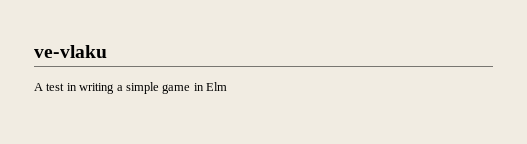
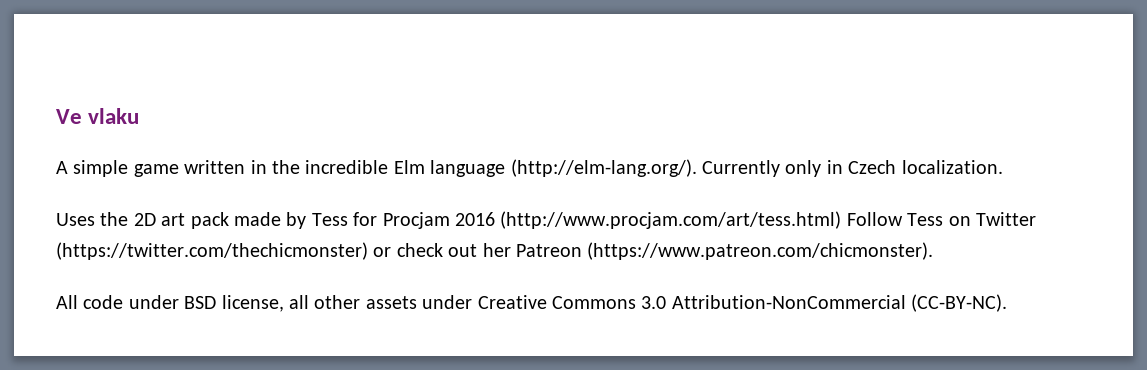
[34,45,107,58] ve-vlaku -> [56,108,140,124] Ve vlaku
[46,82,227,94] test in writing a simple game in Elm -> [73,159,1003,177] [56,211,1036,229] [56,242,934,260] [56,294,1008,312] simple game written in the incredible Elm language (http://elm-lang.org/). Currently only in Czech localization. // Uses the 2D art pack made by Tess for Procjam 2016 (http://www.procjam.com/art/tess.html) Follow Tess on Twitter (https://twitter.com/thechicmonster) or check out her Patreon (https://www.patreon.com/chicmonster). // All code under BSD license, all other assets under Creative Commons 3.0 Attribution-NonCommercial (CC-BY-NC).

